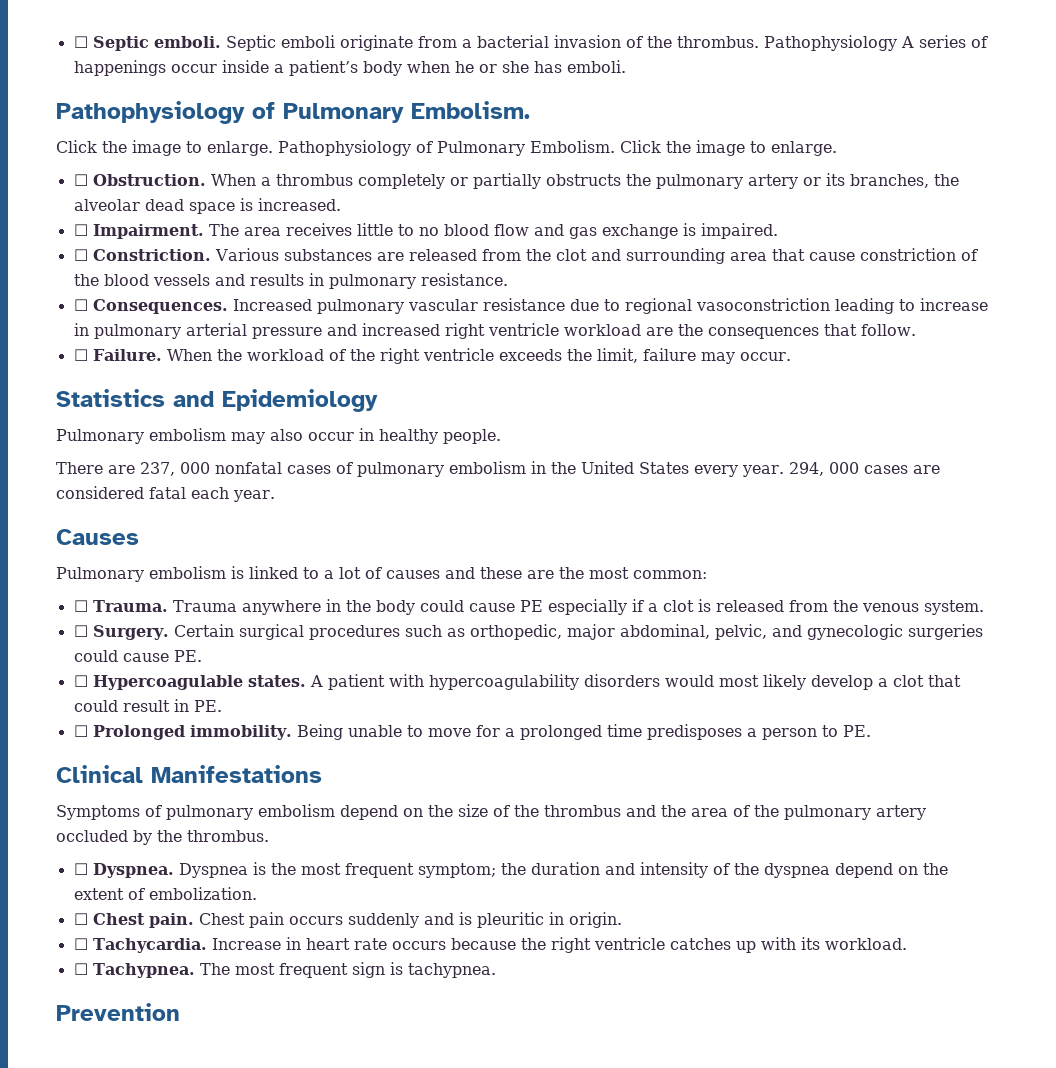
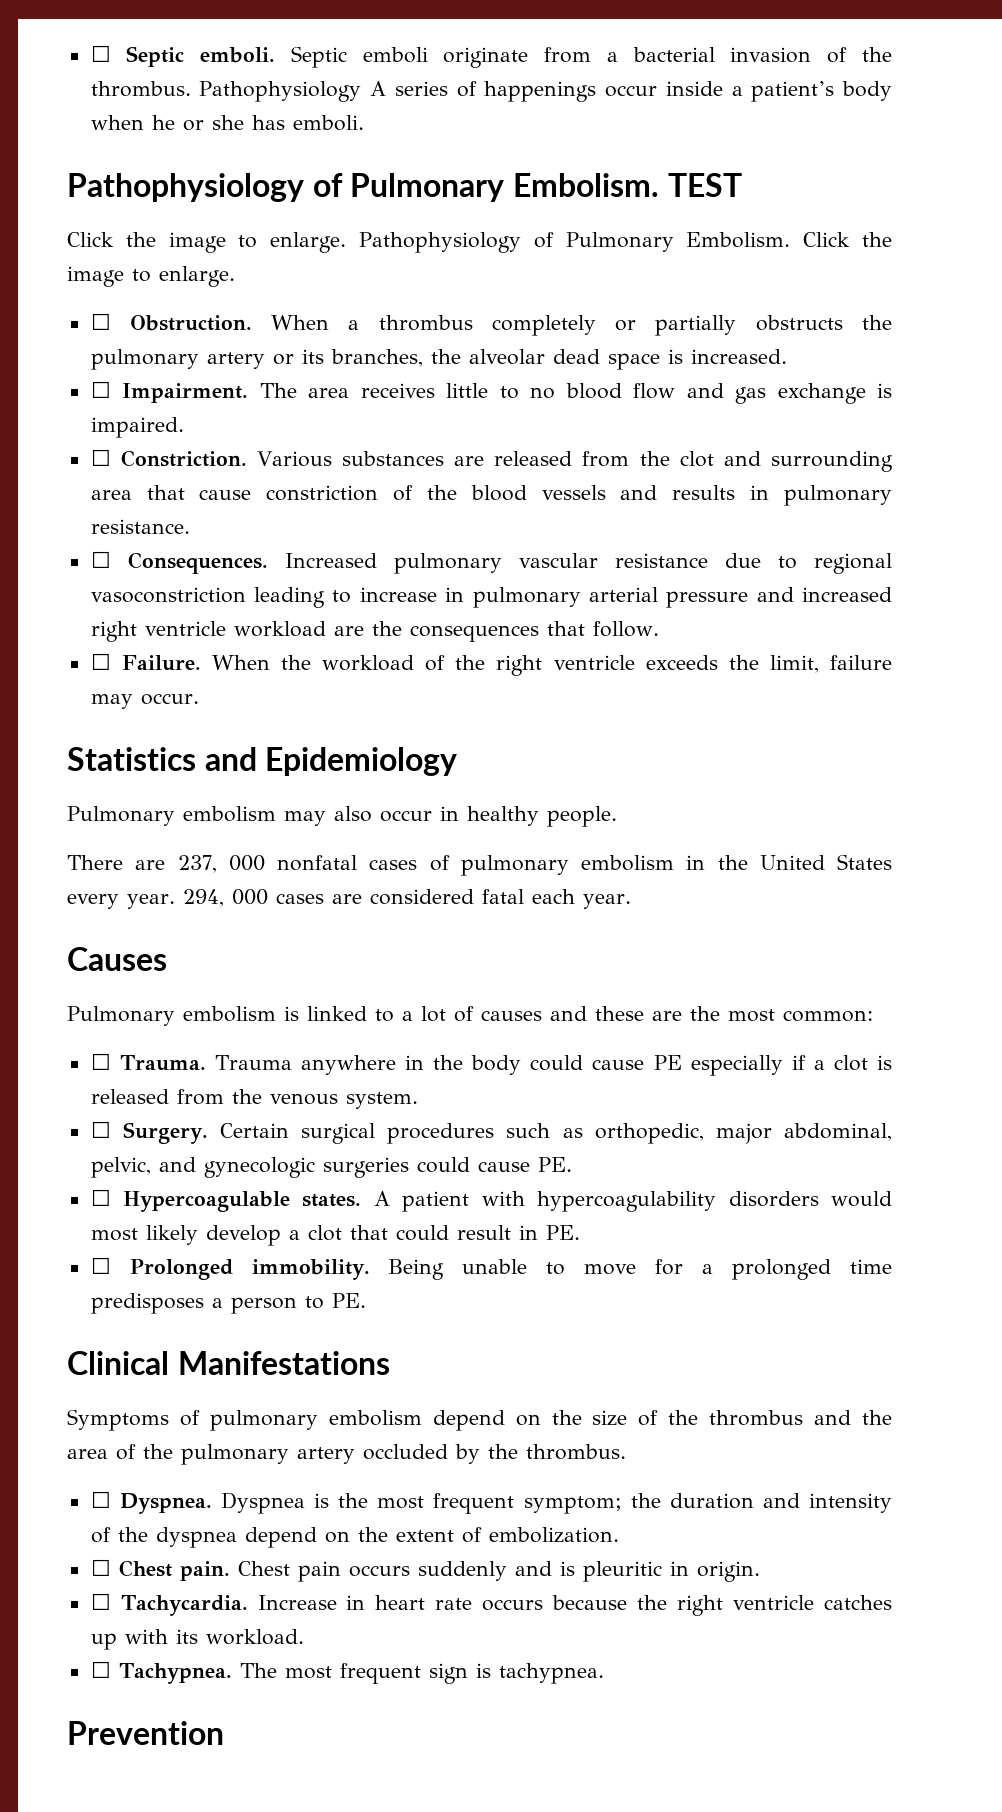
(530, 110) none -> [667,173,742,197] TEST

